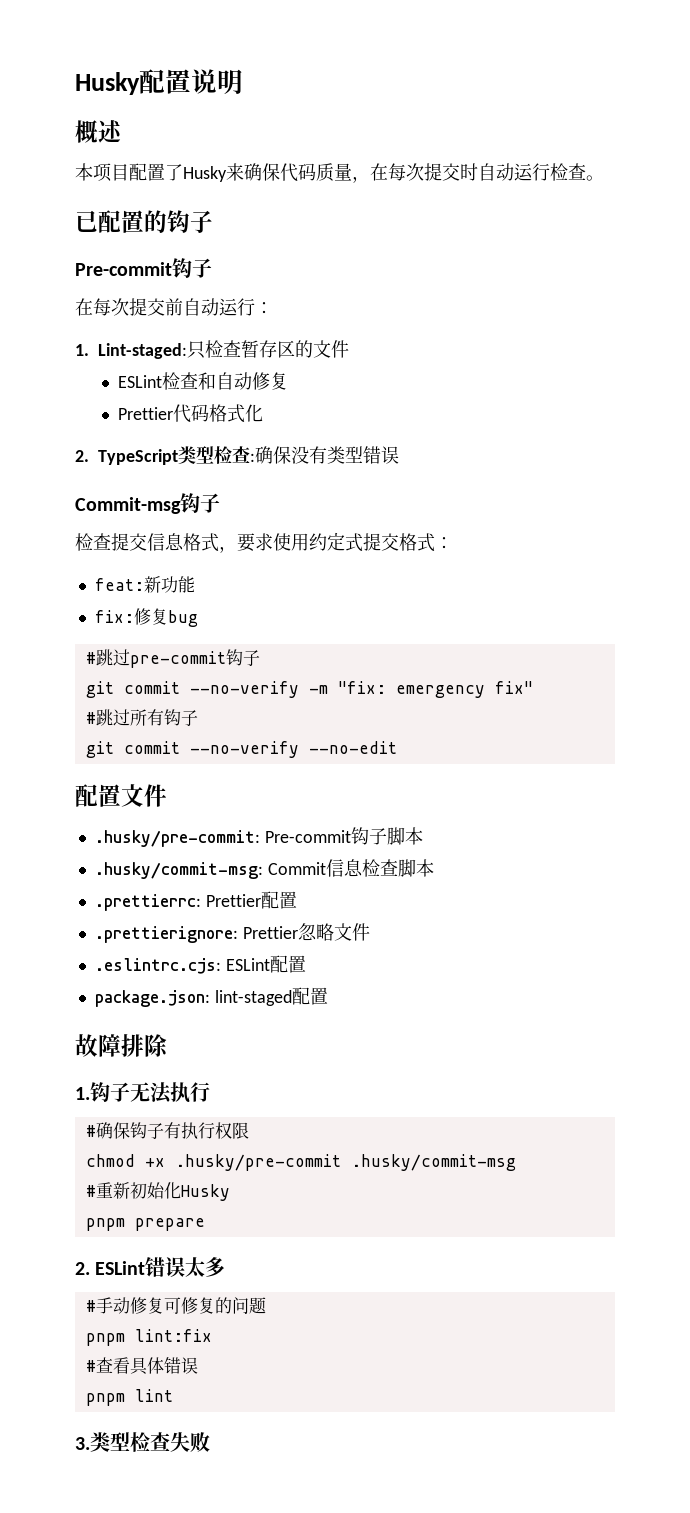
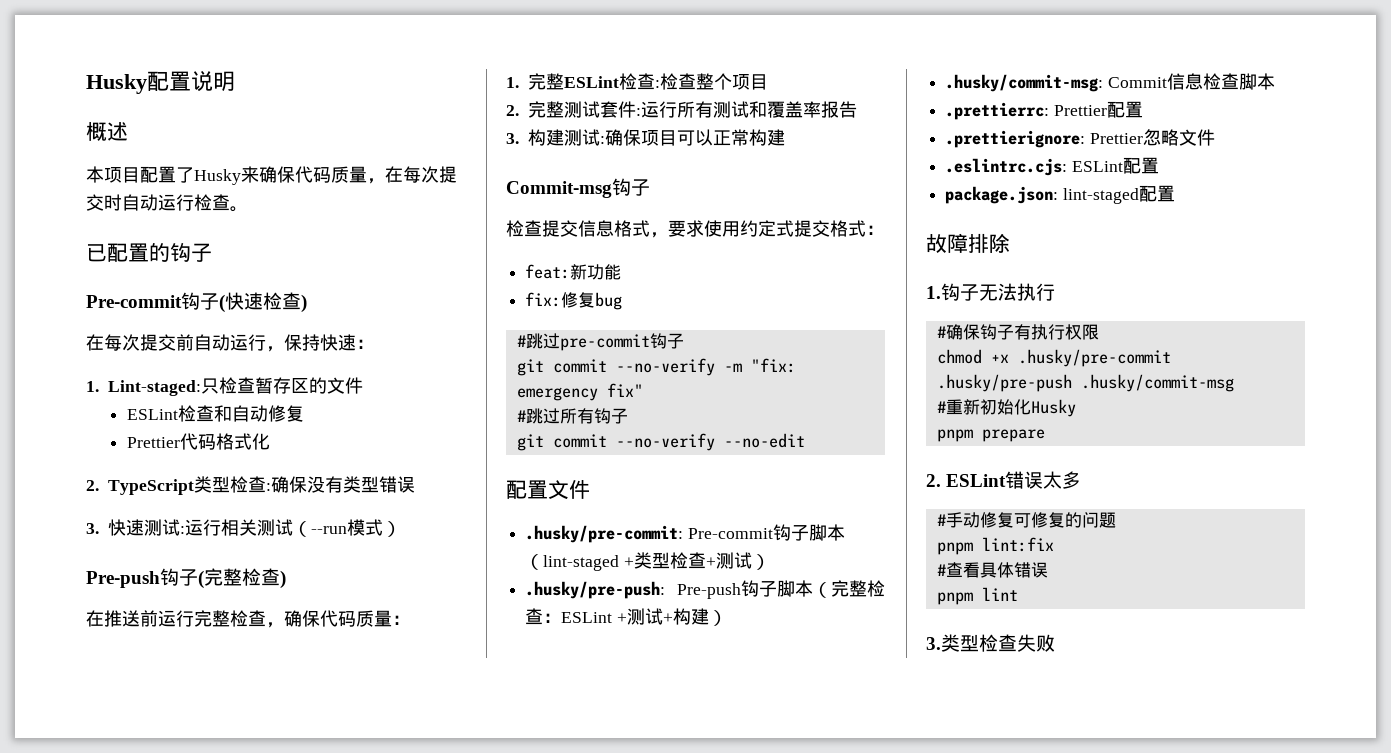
(212, 268) none -> [219,292,307,313] (快速检查)
(255, 307) none -> [266,334,356,352] ，保持快速
(400, 455) none -> [86,519,401,537] [86,568,286,589] [86,610,410,628] [506,73,768,90] [506,101,857,118] [506,129,785,146] // 3.快速测试:运行相关测试（--run模式） // Pre-push钩子(完整检查) // 在推送前运行完整检查，确保代码质量： // 1.完整ESLint检查:检查整个项目 // 2.完整测试套件:运行所有测试和覆盖率报告 // 3.构建测试:确保项目可以正常构建
(423, 836) none -> [525,552,770,571] [525,580,885,599] [525,608,727,626] （lint-staged +类型检查+测试） // .husky/pre-push: Pre-push钩子脚本（完整检查：ESLint +测试+构建）
(341, 1162) none -> [936,374,1072,392] .husky/pre-push

